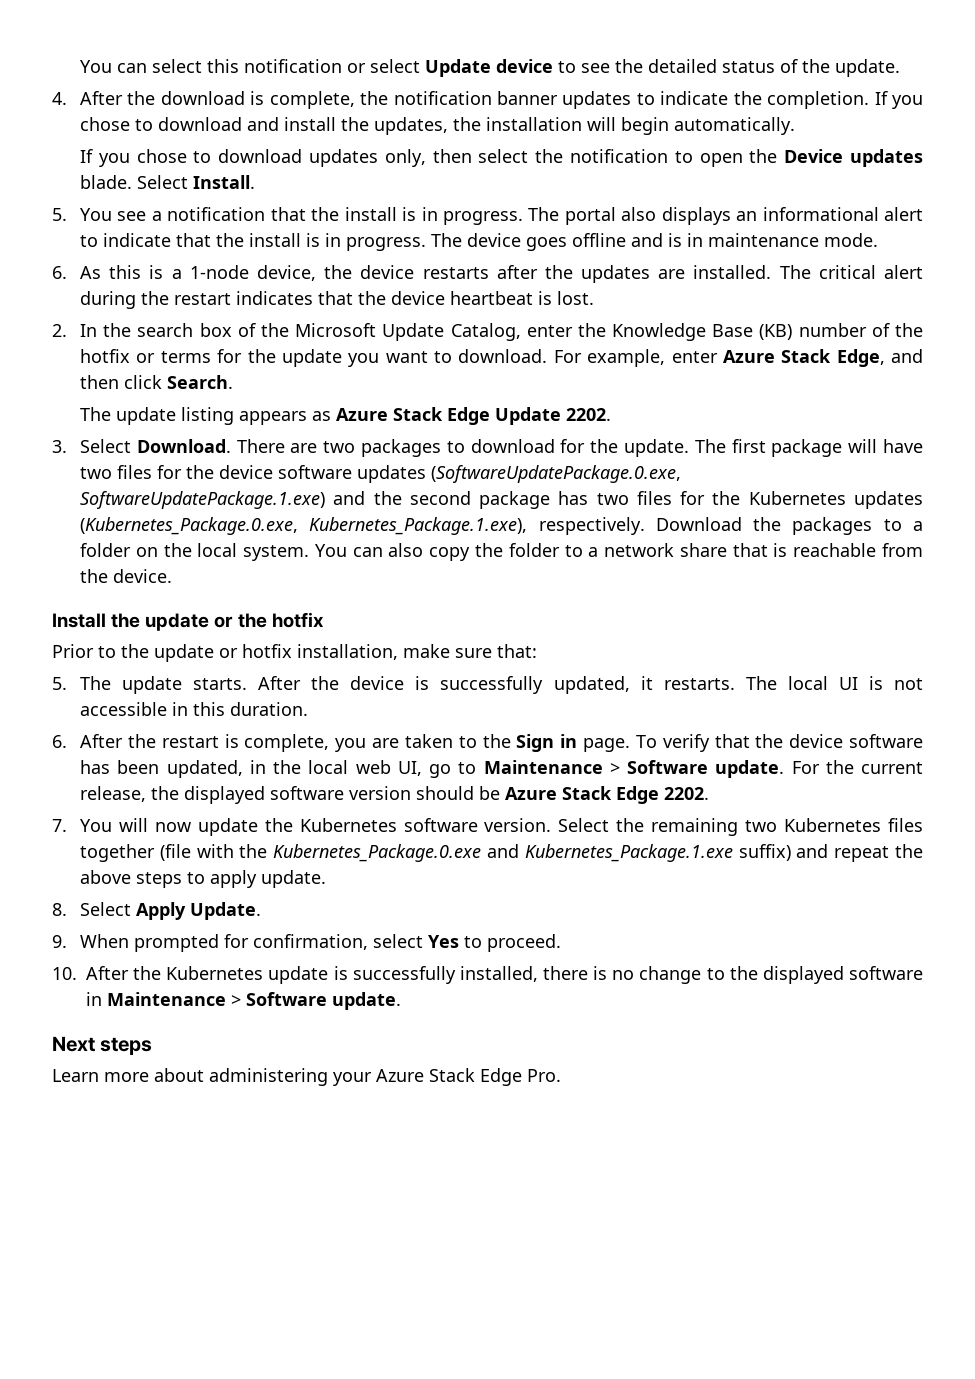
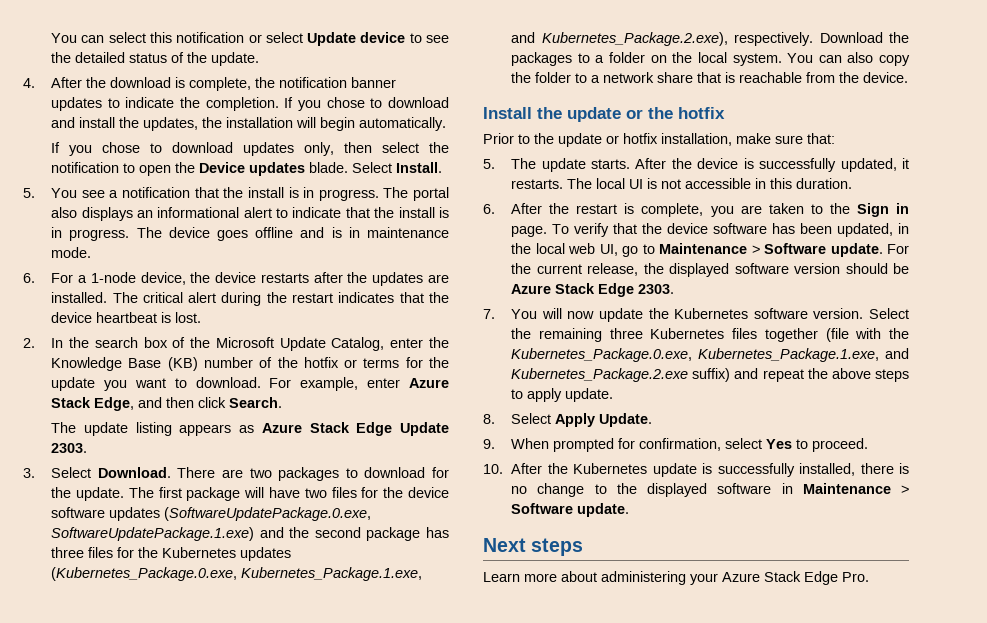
[80,265,164,279] As this is -> [51,273,74,283] For
[566,408,612,421] 2202. -> [51,443,88,453] 2303.
[596,493,629,505] two -> [51,547,85,558] three
[309,517,528,535] Kubernetes_Package.1.exe), -> [241,567,423,581] [511,32,728,46] Kubernetes_Package.1.exe, and Kubernetes_Package.2.exe),
[664,787,710,800] 2202. -> [638,284,675,294] 2303.
[745,820,778,832] two -> [609,328,643,339] three
[273,844,733,862] Kubernetes_Package.0.exe and Kubernetes_Package.1.exe -> [511,348,909,362] [511,368,689,382] Kubernetes_Package.0.exe, Kubernetes_Package.1.exe, and Kubernetes_Package.2.exe

